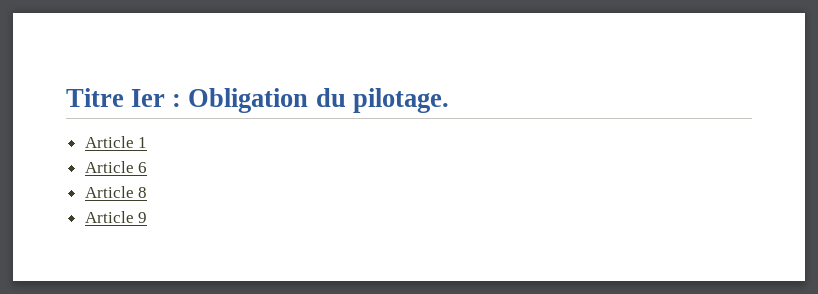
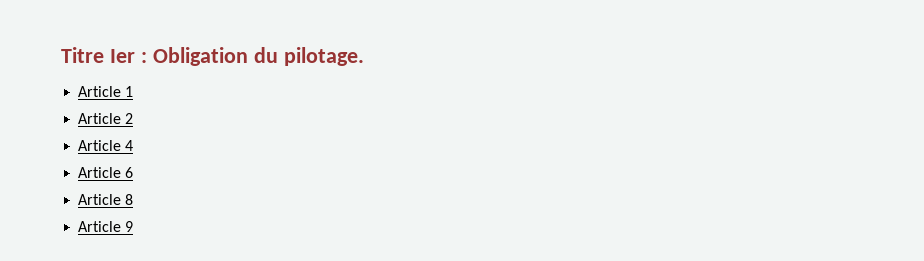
(148, 142) none -> [78,113,134,124] [78,140,134,151] // Article 2 // Article 4

